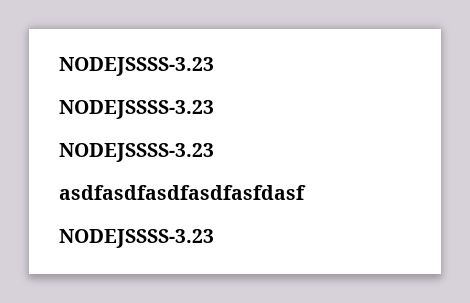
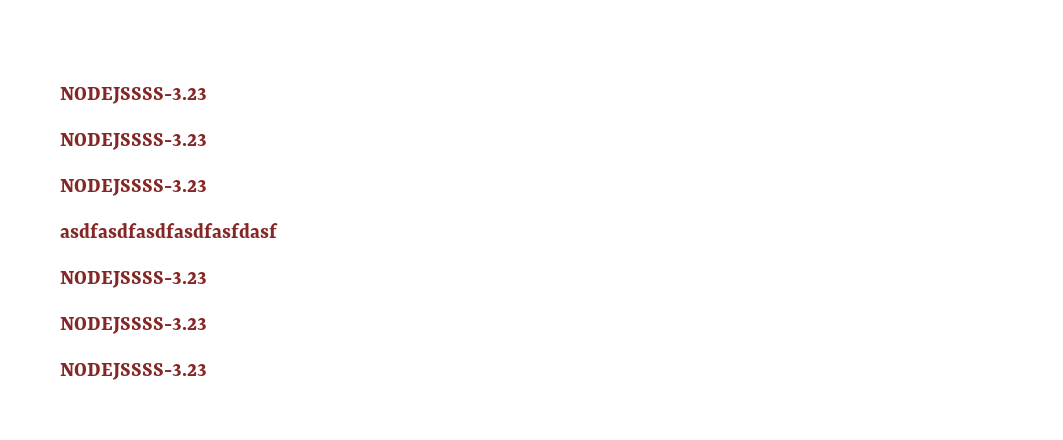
(214, 238) none -> [60,317,207,334] [60,363,207,380] // NODEJSSSS-3.23 // NODEJSSSS-3.23

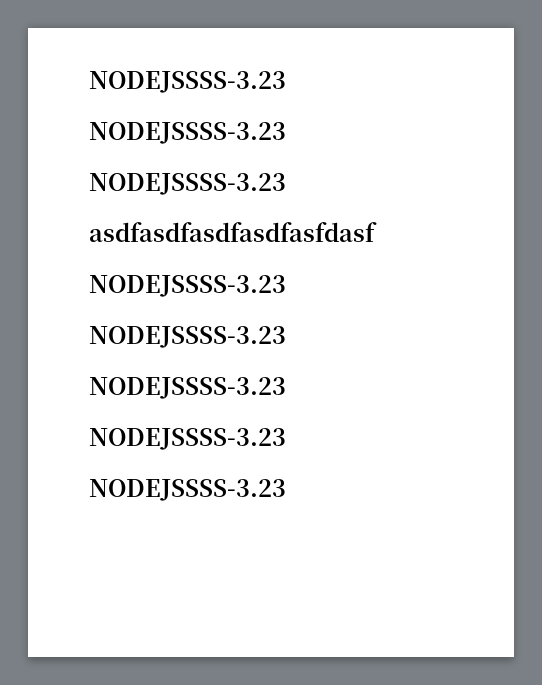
(207, 371) none -> [89,428,286,450] [89,479,286,501] // NODEJSSSS-3.23 // NODEJSSSS-3.23

